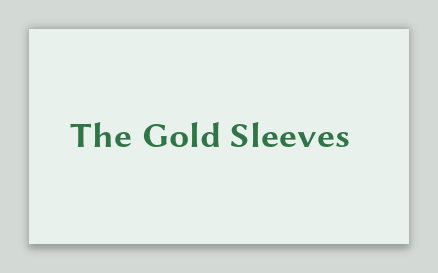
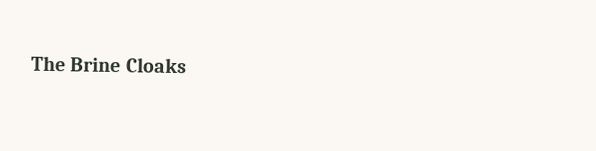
[141,122,351,147] Gold Sleeves -> [70,57,187,74] Brine Cloaks

